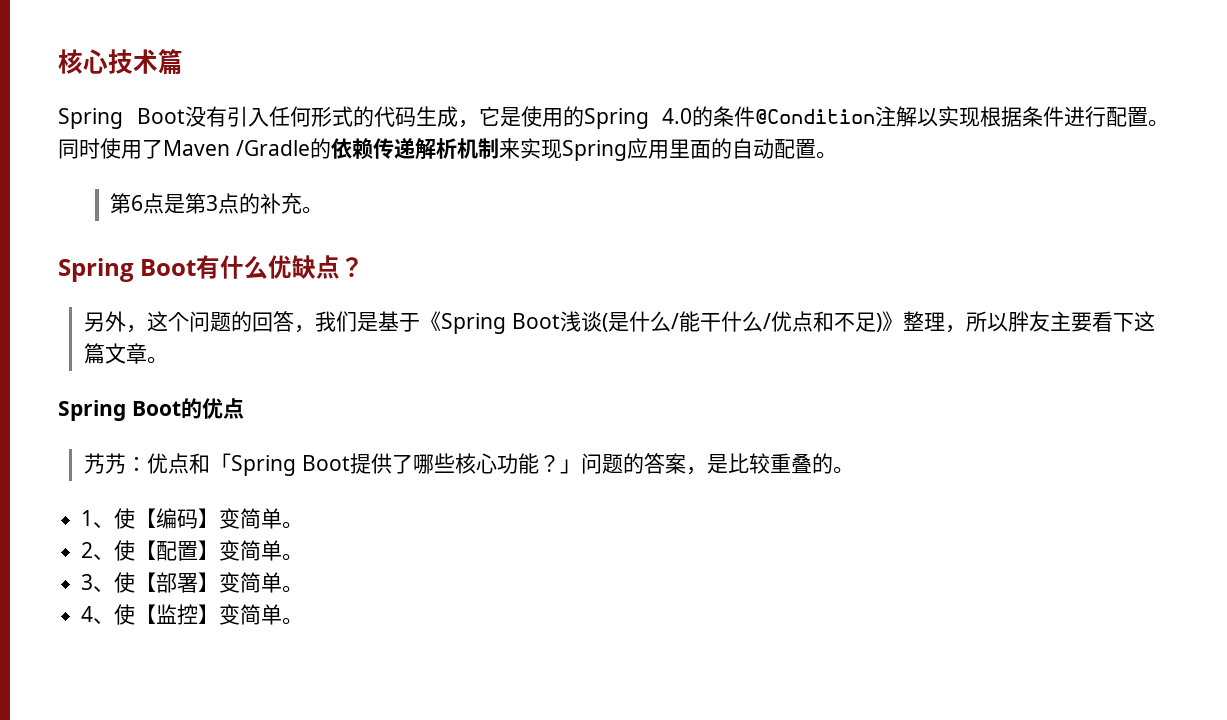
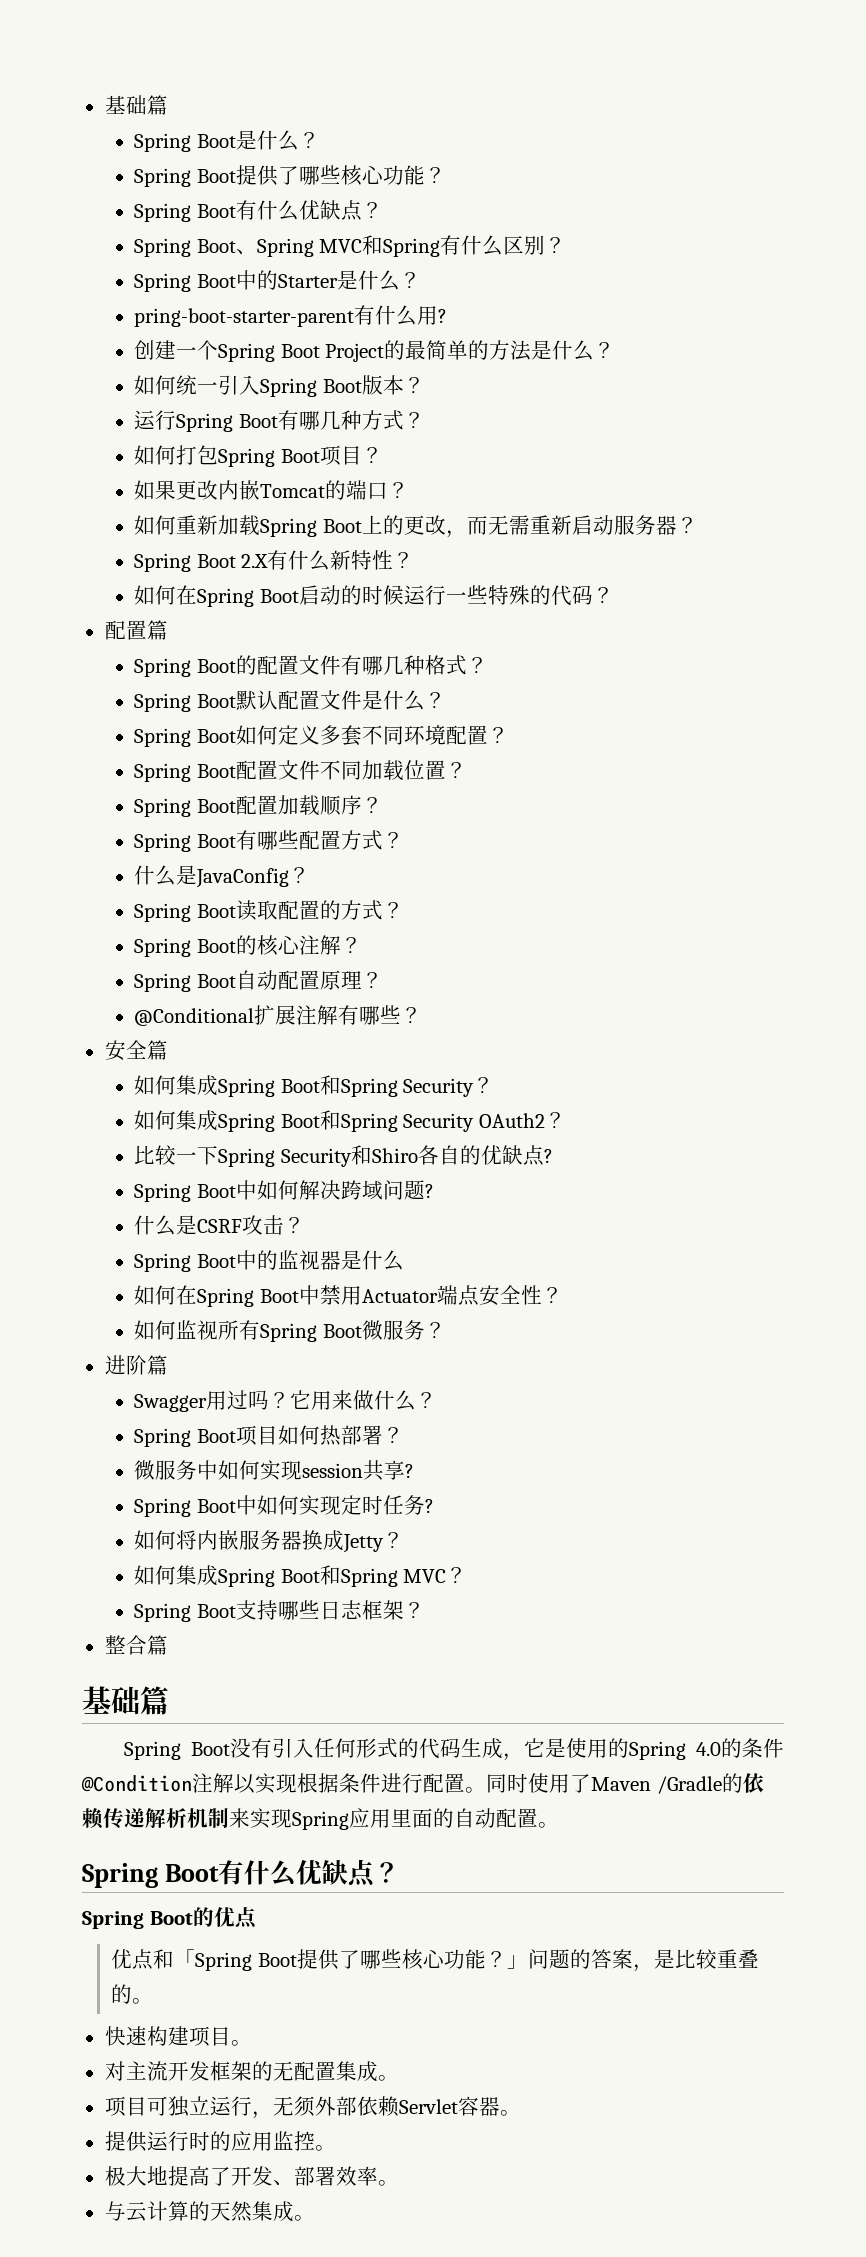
[58,49,158,74] 核心技术 -> [104,95,168,115] [133,130,320,152] [133,165,446,187] [133,200,383,222] [133,235,567,257] [133,270,421,292] [133,305,447,327] [133,340,616,362] [133,375,425,397] [133,410,425,432] [133,445,383,467] [133,480,409,500] [133,515,698,538] [133,550,415,572] [133,585,614,607] [104,620,168,640] [133,655,488,677] [133,690,446,712] [133,725,509,747] [133,760,467,782] [133,795,383,817] [133,830,404,852] [133,865,310,888] [133,900,404,922] [133,935,362,957] [133,970,383,992] [133,1005,422,1026] [104,1040,168,1061] [133,1075,495,1097] [133,1110,566,1132] [133,1145,553,1167] [133,1180,434,1202] [133,1215,305,1236] [133,1250,404,1272] [133,1285,563,1307] [133,1320,446,1342] [104,1355,168,1375] [133,1390,437,1412] [133,1425,404,1447] [133,1460,414,1481] [133,1495,434,1517] [133,1530,404,1553] [133,1565,468,1587] [133,1600,425,1622] [104,1635,168,1655] [82,1686,140,1715] 基础篇 // Spring Boot是什么？ // Spring Boot提供了哪些核心功能？ // Spring Boot有什么优缺点？ // Spring Boot、Spring MVC和Spring有什么区别？ // Spring Boot中的Starter是什么？ // pring-boot-starter-parent有什么用? // 创建一个Spring Boot Project的最简单的方法是什么？ // 如何统一引入Spring Boot版本？ // 运行Spring Boot有哪几种方式？ // 如何打包Spring Boot项目？ // 如果更改内嵌Tomcat的端口？ // 如何重新加载Spring Boot上的更改，而无需重新启动服务器？ // Spring Boot 2.X有什么新特性？ // 如何在Spring Boot启动的时候运行一些特殊的代码？ // 配置篇 // Spring Boot的配置文件有哪几种格式？ // Spring Boot默认配置文件是什么？ // Spring Boot如何定义多套不同环境配置？ // Spring Boot配置文件不同加载位置？ // Spring Boot配置加载顺序？ // Spring Boot有哪些配置方式？ // 什么是JavaConfig？ // Spring Boot读取配置的方式？ // Spring Boot的核心注解？ // Spring Boot自动配置原理？ // @Conditional扩展注解有哪些？ // 安全篇 // 如何集成Spring Boot和Spring Security？ // 如何集成Spring Boot和Spring Security OAuth2？ // 比较一下Spring Security和Shiro各自的优缺点? // Spring Boot中如何解决跨域问题? // 什么是CSRF攻击？ // Spring Boot中的监视器是什么 // 如何在Spring Boot中禁用Actuator端点安全性？ // 如何监视所有Spring Boot微服务？ // 进阶篇 // Swagger用过吗？它用来做什么？ // Spring Boot项目如何热部署？ // 微服务中如何实现session共享? // Spring Boot中如何实现定时任务? // 如何将内嵌服务器换成Jetty？ // 如何集成Spring Boot和Spring MVC？ // Spring Boot支持哪些日志框架？ // 整合篇 // 基础
[110,193,324,214] [58,255,365,282] [84,311,1155,334] [84,343,169,364] // 第6点是第3点的补充。 // Spring Boot有什么优缺点？ // 另外，这个问题的回答，我们是基于《Spring Boot浅谈(是什么/能干什么/优点和不足)》整理，所以胖友主要看下这篇文章。 -> [82,1859,400,1888] // Spring Boot有什么优缺点？
[84,453,148,474] 艿艿： -> (257, 1918) none
[81,508,304,529] [81,540,304,561] [81,572,304,593] [81,604,283,625] 1、使【编码】变简单。 // 2、使【配置】变简单。 // 3、使【部署】变简单。 // 4、使【监控】变简单 -> [104,2026,252,2047] [104,2061,399,2082] [104,2096,521,2119] [104,2131,336,2152] [104,2166,399,2186] [104,2201,294,2222] 快速构建项目。 // 对主流开发框架的无配置集成。 // 项目可独立运行，无须外部依赖Servlet容器。 // 提供运行时的应用监控。 // 极大地提高了开发、部署效率。 // 与云计算的天然集成

